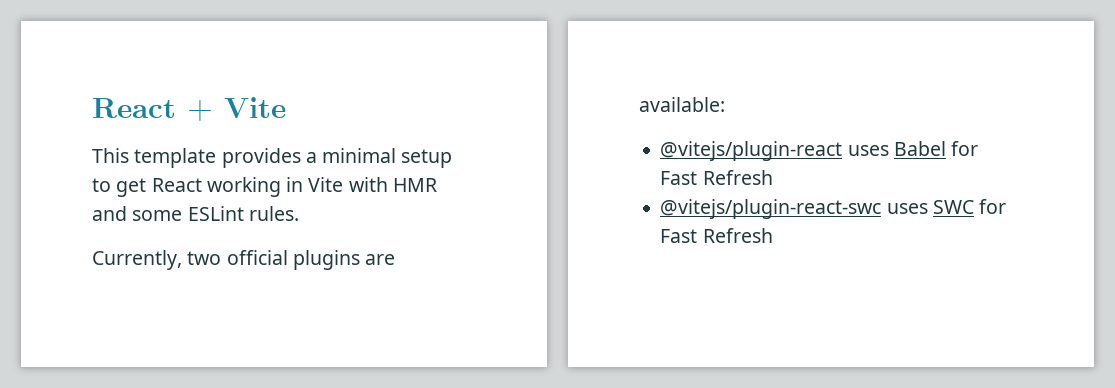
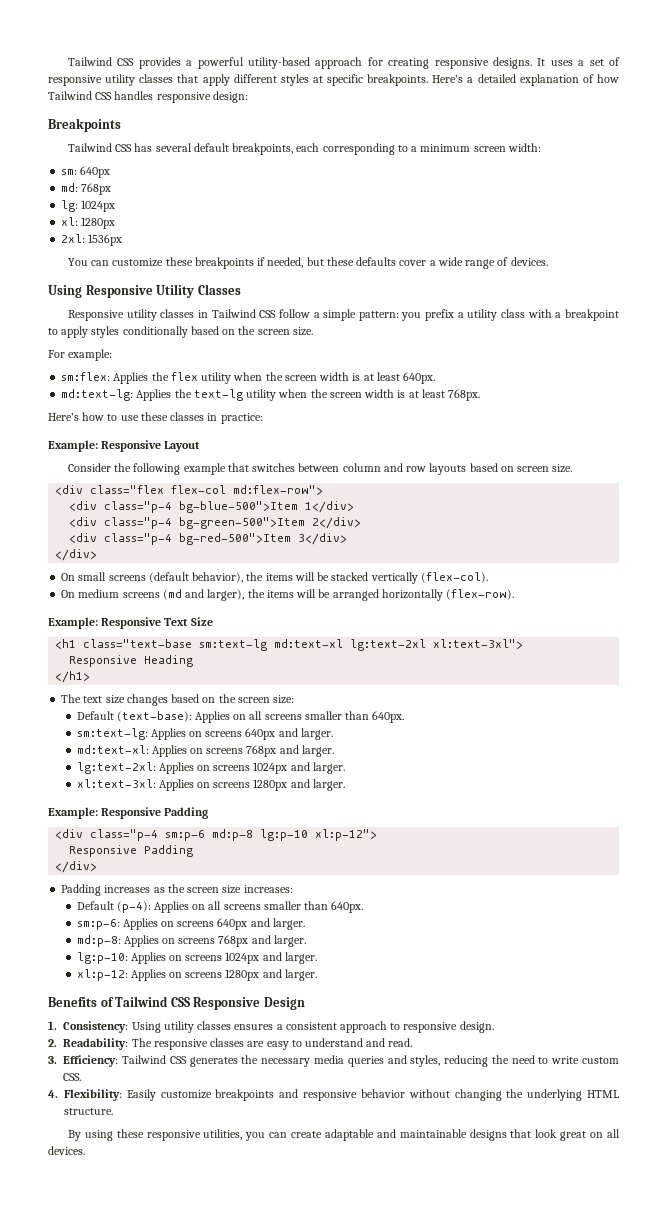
[92,97,286,121] [92,148,453,168] [92,177,437,197] [92,206,299,221] [92,250,396,270] [639,97,725,112] [660,141,979,161] [660,170,773,185] [660,199,1007,219] [660,228,773,243] React + Vite // This template provides a minimal setup to get React working in Vite with HMR and some ESLint rules. // Currently, two official plugins are available: // @vitejs/plugin-react uses Babel for Fast Refresh // @vitejs/plugin-react-swc uses SWC for Fast Refresh -> [67,57,621,69] [48,74,619,86] [48,91,248,103] [48,118,121,132] [67,143,541,155] [61,166,111,178] [61,183,112,195] [61,200,116,212] [61,217,116,229] [61,234,123,246] [67,257,548,269] [48,284,241,298] [67,309,619,321] [48,326,313,338] [48,349,113,361] [61,372,436,384] [61,389,481,401] [48,412,263,424] [48,440,201,452] [67,463,573,475] [55,485,324,495] [69,501,355,513] [69,517,362,529] [69,533,348,545] [55,549,98,561] [61,572,488,584] [61,589,515,601] [48,617,213,629] [55,639,524,651] [69,655,194,667] [55,671,91,683] [61,694,295,706] [76,711,405,723] [76,728,333,740] [76,745,334,757] [76,762,345,774] [76,779,345,791] [48,807,209,819] [55,829,378,841] [69,845,194,857] [55,861,98,873] [61,884,293,896] [76,901,364,913] [76,918,305,930] [76,935,306,947] [76,952,317,964] [76,969,317,981] [48,996,305,1010] [48,1021,494,1033] [48,1038,413,1050] [48,1055,619,1067] [63,1073,82,1081] [48,1089,619,1101] [64,1108,113,1115] [67,1129,621,1141] [48,1146,85,1155] Tailwind CSS provides a powerful utility-based approach for creating responsive designs. It uses a set of responsive utility classes that apply different styles at specific breakpoints. Here’s a detailed explanation of how Tailwind CSS handles responsive design: // Breakpoints // Tailwind CSS has several default breakpoints, each corresponding to a minimum screen width: // sm: 640px // md: 768px // lg: 1024px // xl: 1280px // 2xl: 1536px // You can customize these breakpoints if needed, but these defaults cover a wide range of devices. // Using Responsive Utility Classes // Responsive utility classes in Tailwind CSS follow a simple pattern: you prefix a utility class with a breakpoint to apply styles conditionally based on the screen size. // For example: // sm:flex: Applies the flex utility when the screen width is at least 640px. // md:text-lg: Applies the text-lg utility when the screen width is at least 768px. // Here’s how to use these classes in practice: // Example: Responsive Layout // Consider the following example that switches between column and row layouts based on screen size. // <div class="flex flex-col md:flex-row"> // <div class="p-4 bg-blue-500">Item 1</div> // <div class="p-4 bg-green-500">Item 2</div> // <div class="p-4 bg-red-500">Item 3</div> // </div> // On small screens (default behavior), the items will be stacked vertically (flex-col). // On medium screens (md and larger), the items will be arranged horizontally (flex-row). // Example: Responsive Text Size // <h1 class="text-base sm:text-lg md:text-xl lg:text-2xl xl:text-3xl"> // Responsive Heading // </h1> // The text size changes based on the screen size: // Default (text-base): Applies on all screens smaller than 640px. // sm:text-lg: Applies on screens 640px and larger. // md:text-xl: Applies on screens 768px and larger. // lg:text-2xl: Applies on screens 1024px and larger. // xl:text-3xl: Applies on screens 1280px and larger. // Example: Responsive Padding // <div class="p-4 sm:p-6 md:p-8 lg:p-10 xl:p-12"> // Responsive Padding // </div> // Padding increases as the screen size increases: // Default (p-4): Applies on all screens smaller than 640px. // sm:p-6: Applies on screens 640px and larger. // md:p-8: Applies on screens 768px and larger. // lg:p-10: Applies on screens 1024px and larger. // xl:p-12: Applies on screens 1280px and larger. // Benefits of Tailwind CSS Responsive Design // 1. Consistency: Using utility classes ensures a consistent approach to responsive design. // 2. Readability: The responsive classes are easy to understand and read. // 3. Efficiency: Tailwind CSS generates the necessary media queries and styles, reducing the need to write custom CSS. // 4. Flexibility: Easily customize breakpoints and responsive behavior without changing the underlying HTML structure. // By using these responsive utilities, you can create adaptable and maintainable designs that look great on all devices.

